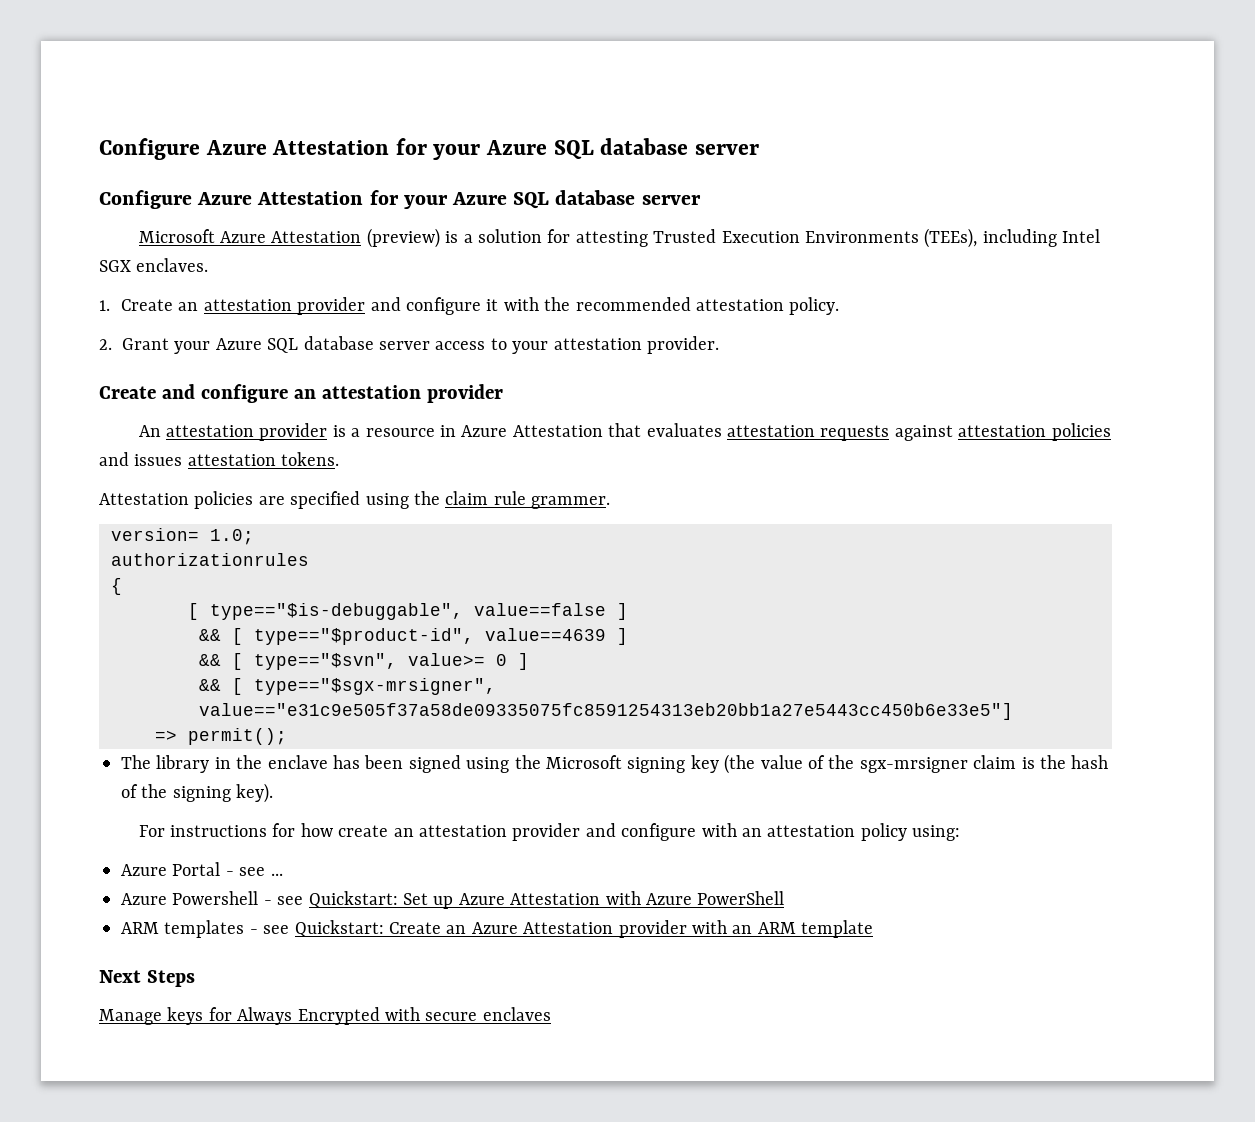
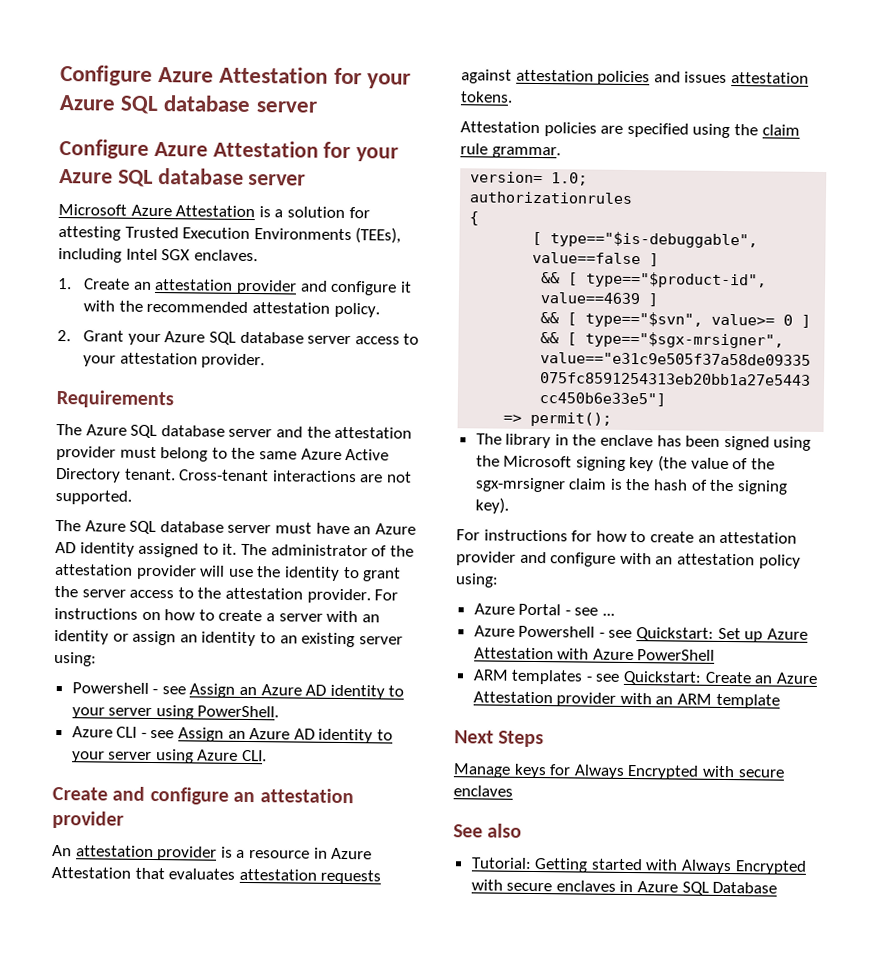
[366,228,440,248] (preview) -> (256, 211) none
(719, 345) none -> [56,389,174,409] [56,423,413,439] [56,445,390,462] [55,467,412,483] [55,489,132,505] [55,519,416,535] [55,541,414,558] [55,563,402,582] [54,585,399,604] [54,607,380,623] [54,629,403,648] [54,651,97,667] [71,682,405,700] [71,705,280,720] [71,726,394,744] [71,749,268,764] // Requirements // The Azure SQL database server and the attestation provider must belong to the same Azure Active Directory tenant. Cross-tenant interactions are not supported. // The Azure SQL database server must have an Azure AD identity assigned to it. The administrator of the attestation provider will use the identity to grant the server access to the attestation provider. For instructions on how to create a server with an identity or assign an identity to an existing server using: // Powershell - see Assign an Azure AD identity to your server using PowerShell. // Azure CLI - see Assign an Azure AD identity to your server using Azure CLI.
[531,496,611,509] grammer. -> [491,146,561,159] grammar.
(333, 830) none -> [630,531,647,543] to
(551, 1014) none -> [453,823,523,838] [470,857,807,875] [470,879,778,895] // See also // Tutorial: Getting started with Always Encrypted with secure enclaves in Azure SQL Database

